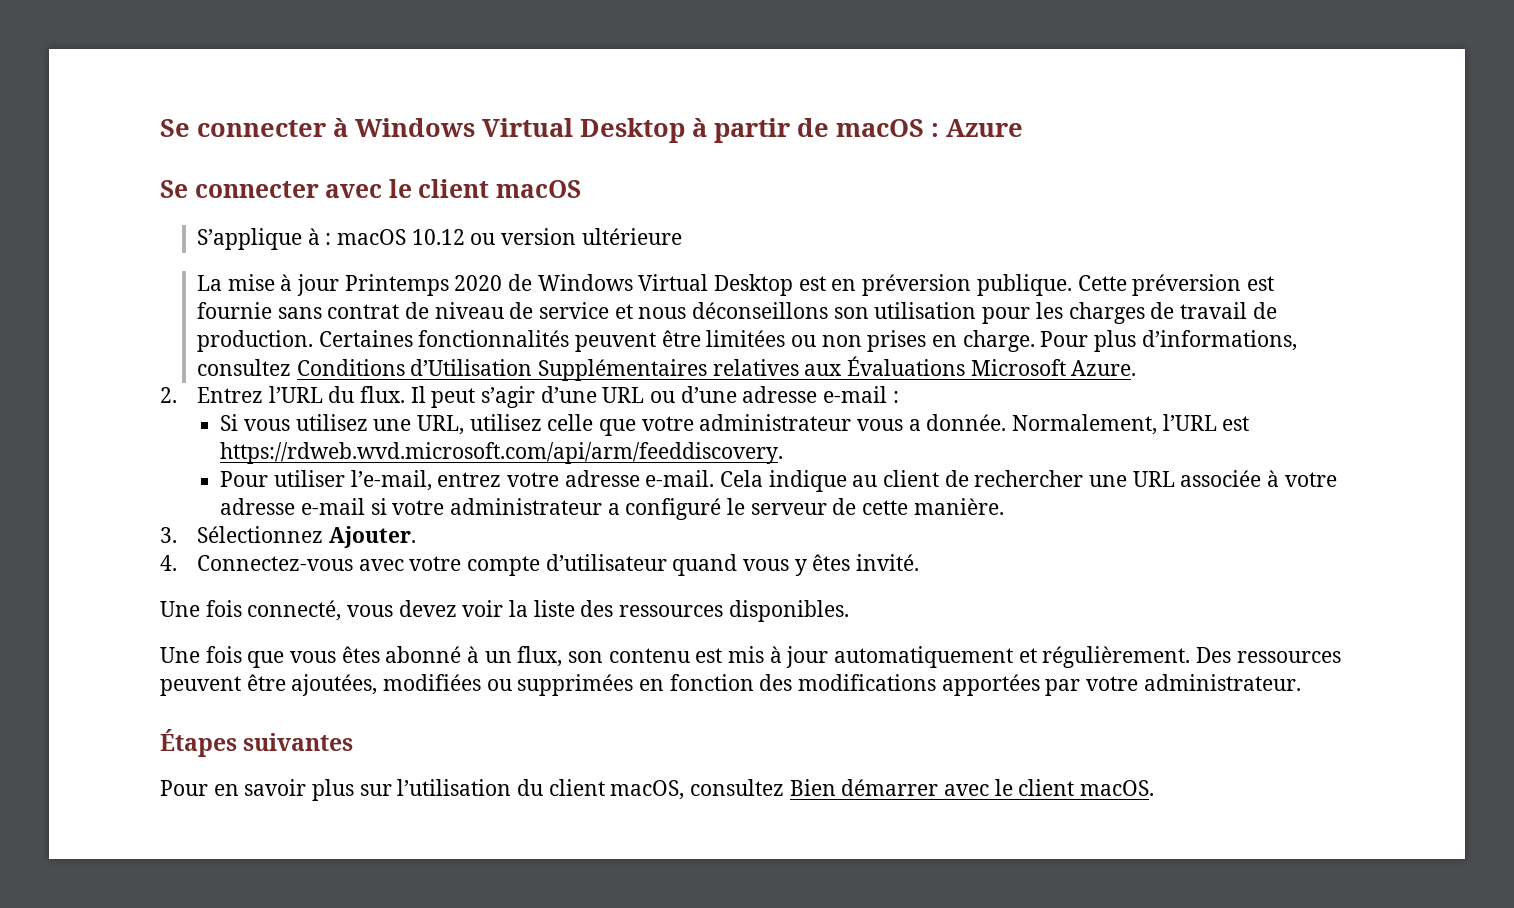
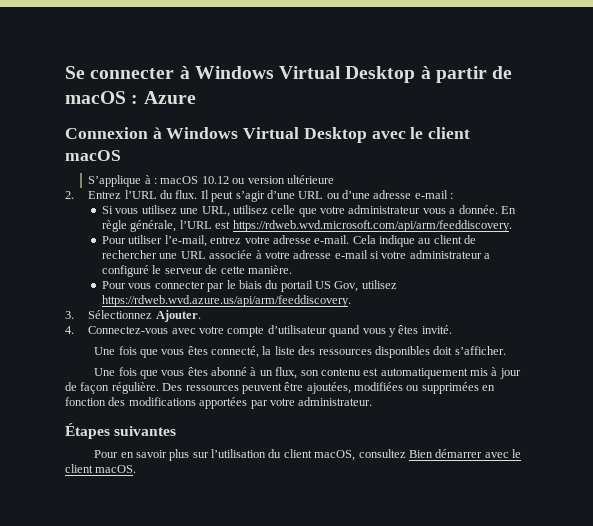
[160,180,319,198] Se connecter -> [65,127,367,143] Connexion à Windows Virtual Desktop
[197,274,1274,296] [197,302,1277,324] [197,330,1297,352] [197,356,1137,381] // La mise à jour Printemps 2020 de Windows Virtual Desktop est en préversion publique. Cette préversion est fournie sans contrat de niveau de service et nous déconseillons son utilisation pour les charges de travail de production. Certaines fonctionnalités peuvent être limitées ou non prises en charge. Pour plus d’informations, consultez Conditions d’Utilisation Supplémentaires relatives aux Évaluations Microsoft Azure. -> (334, 179) none
[1011,414,1157,435] Normalement, -> [500,206,516,214] [102,220,177,232] En règle générale,
(1004, 506) none -> [102,280,397,292] [102,295,352,307] // Pour vous connecter par le biais du portail US Gov, utilisez https://rdweb.wvd.azure.us/api/arm/feeddiscovery.
[247,600,504,621] connecté, vous devez voir -> [139,346,260,358] que vous êtes connecté,
[728,600,849,622] disponibles. -> [374,346,506,358] disponibles doit s’afficher.
(723, 655) none -> [380,368,468,379] automatiquement
[834,646,1191,668] automatiquement et régulièrement. -> [65,382,159,394] de façon régulière.

